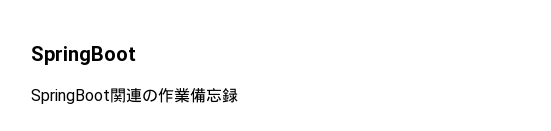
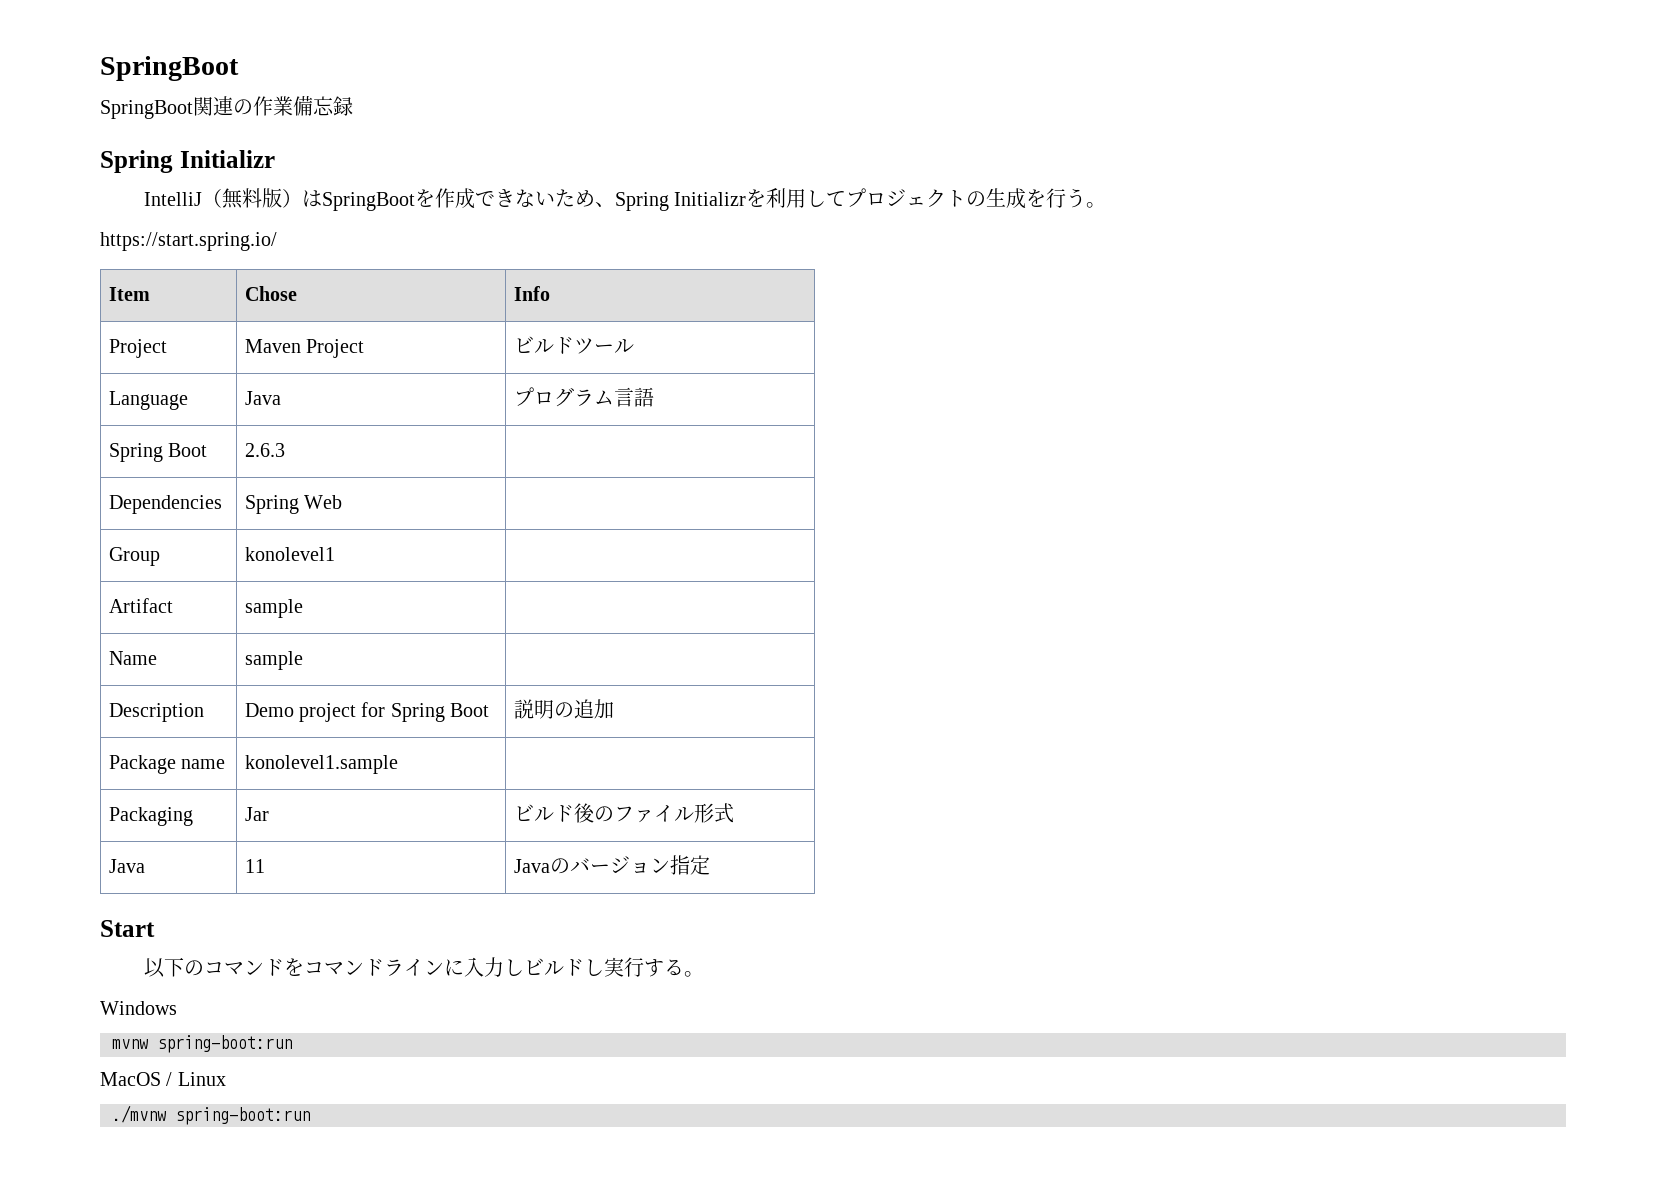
(238, 95) none -> [100,150,275,173] [143,188,1107,211] [100,232,277,251] [108,287,150,301] [244,286,297,301] [513,286,550,301] [108,339,167,358] [244,339,365,358] [513,336,634,354] [108,391,188,410] [244,391,281,405] [513,387,654,407] [108,443,208,462] [244,443,285,457] [108,495,222,514] [244,495,343,514] [108,547,160,566] [244,547,335,561] [108,598,173,613] [244,599,303,618] [108,651,157,665] [244,651,303,670] [108,703,204,722] [244,702,490,722] [513,699,614,719] [108,755,226,774] [244,755,398,774] [108,807,193,826] [244,807,269,821] [513,803,734,823] [108,859,145,873] [244,859,265,873] [513,855,710,875] [100,920,155,937] [143,957,704,978] [100,1001,177,1015] [112,1035,292,1053] [100,1072,226,1086] [112,1105,310,1125] // Spring Initializr // IntelliJ（無料版）はSpringBootを作成できないため、Spring Initializrを利用してプロジェクトの生成を行う。 // https://start.spring.io/ // Item | Chose | Info // Project | Maven Project | ビルドツール // Language | Java | プログラム言語 // Spring Boot | 2.6.3 | // Dependencies | Spring Web | // Group | konolevel1 | // Artifact | sample | // Name | sample | // Description | Demo project for Spring Boot | 説明の追加 // Package name | konolevel1.sample | // Packaging | Jar | ビルド後のファイル形式 // Java | 11 | Javaのバージョン指定 // Start // 以下のコマンドをコマンドラインに入力しビルドし実行する。 // Windows // mvnw spring-boot:run // MacOS / Linux // ./mvnw spring-boot:run

